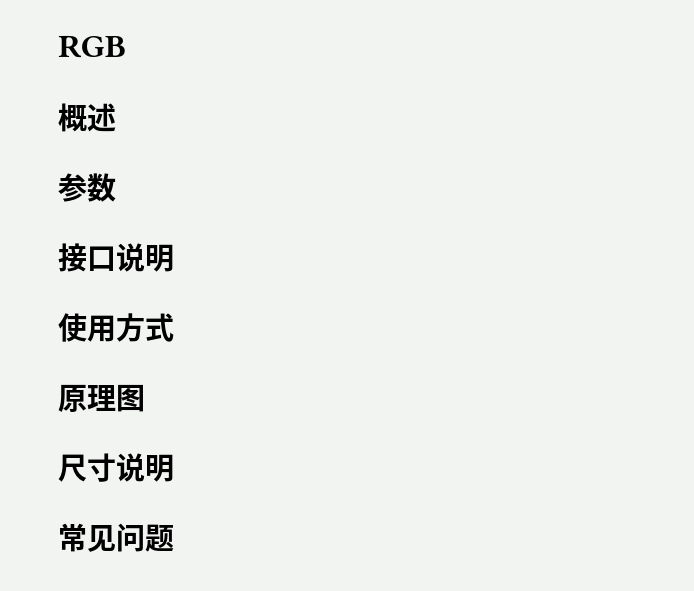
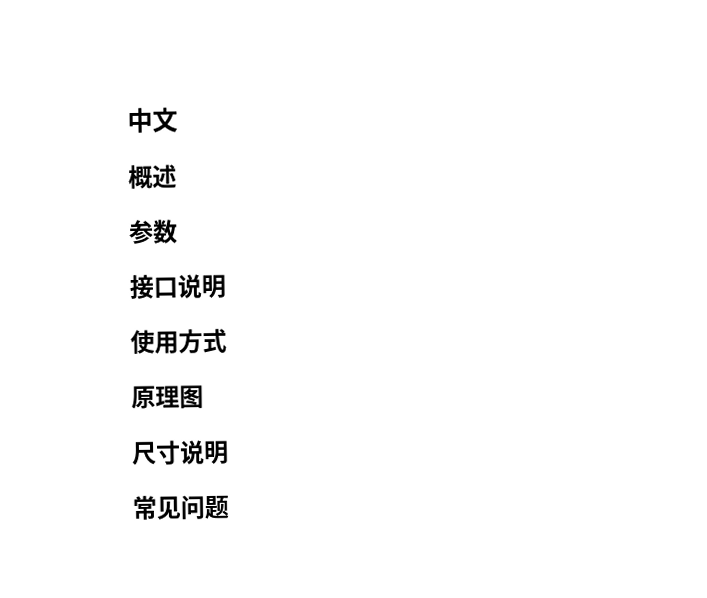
[58,35,126,58] RGB -> [127,107,178,134] 中文

